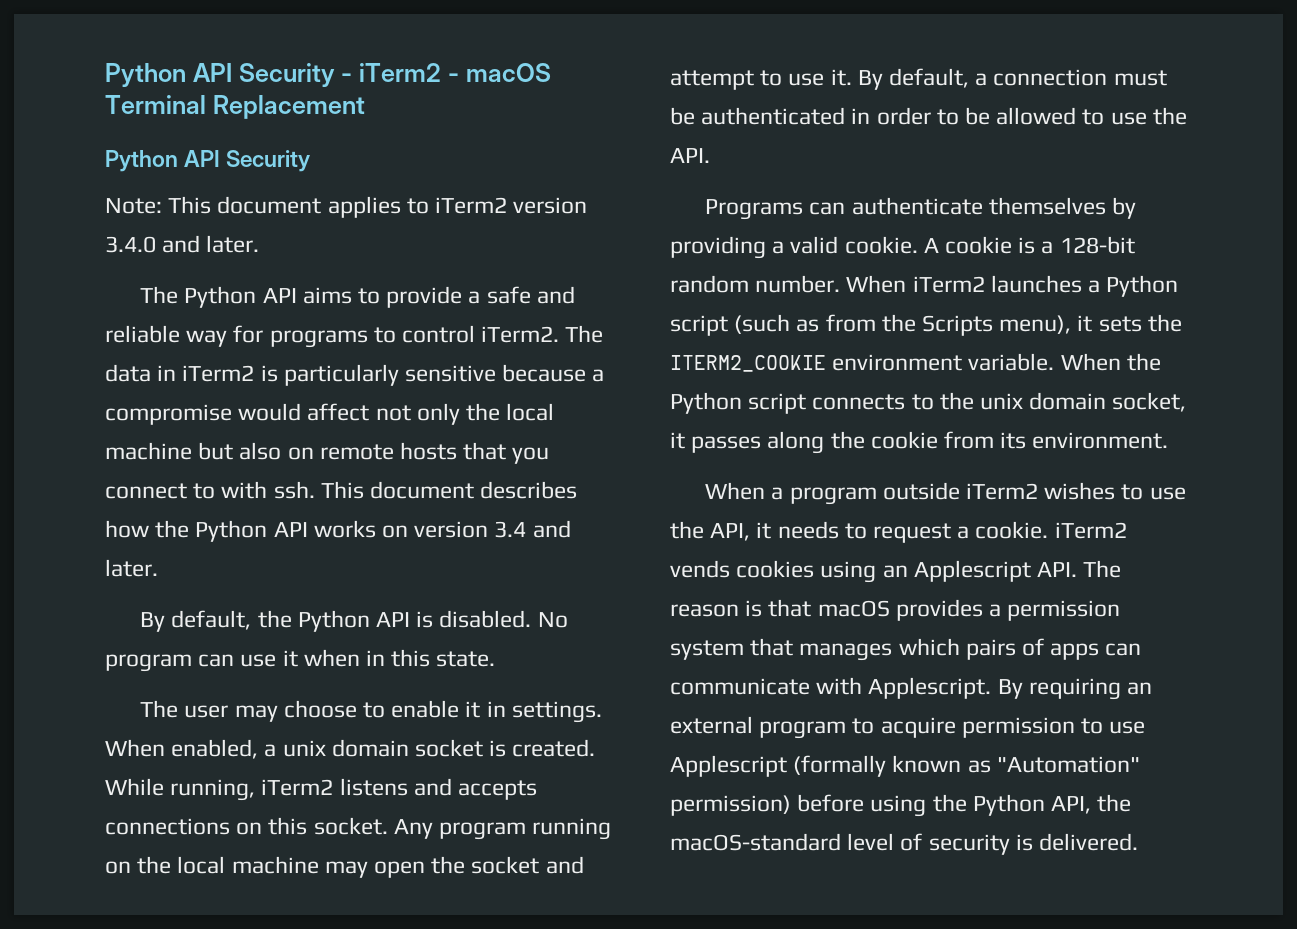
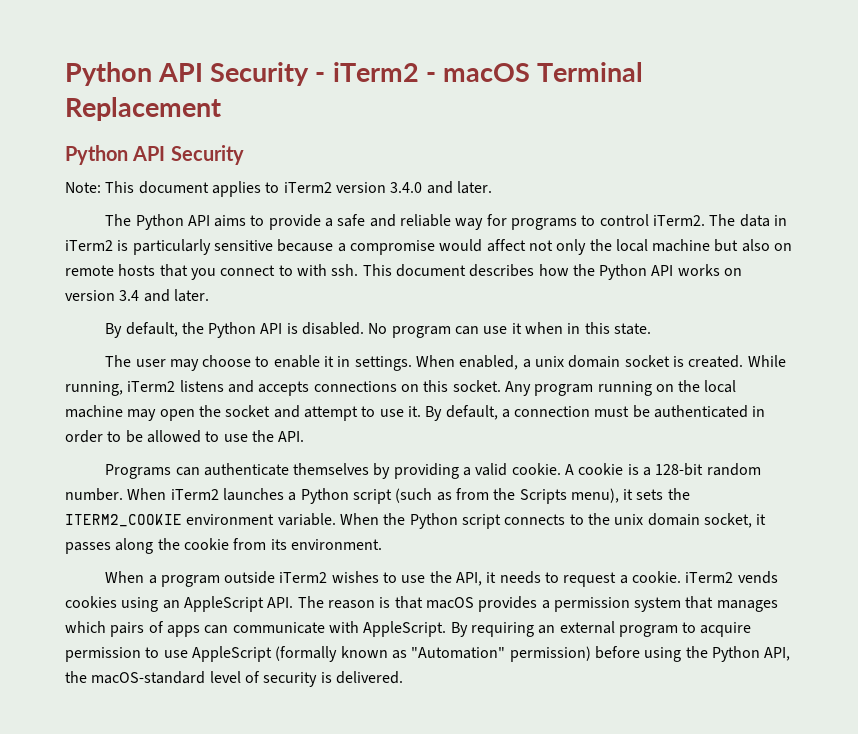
[913,560,1031,582] Applescript -> [183,596,264,612] AppleScript
[868,677,992,699] Applescript. -> [363,621,447,637] AppleScript.
[670,755,787,777] Applescript -> [191,646,272,662] AppleScript

